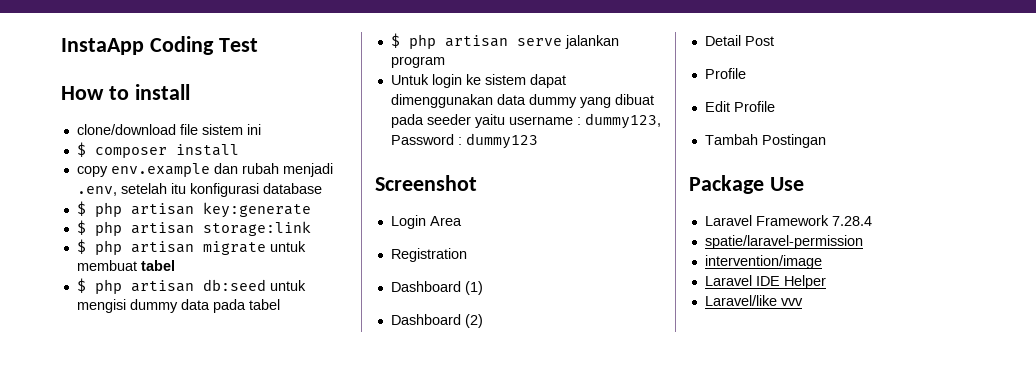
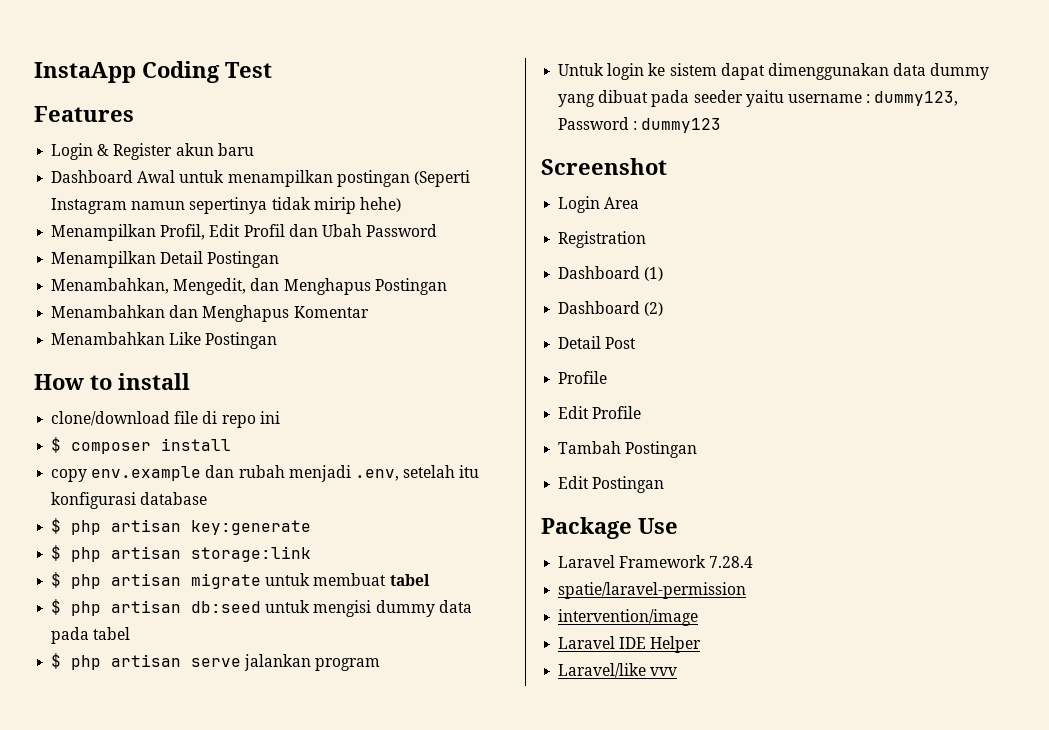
(258, 45) none -> [34,106,134,122] [51,143,254,160] [51,170,470,187] [51,197,401,214] [51,224,438,241] [51,251,280,268] [51,278,447,295] [51,305,369,322] [51,332,278,349] // Features // Login & Register akun baru // Dashboard Awal untuk menampilkan postingan (Seperti Instagram namun sepertinya tidak mirip hehe) // Menampilkan Profil, Edit Profil dan Ubah Password // Menampilkan Detail Postingan // Menambahkan, Mengedit, dan Menghapus Postingan // Menambahkan dan Menghapus Komentar // Menambahkan Like Postingan
[201,124,243,135] sistem -> [202,411,256,428] di repo
(826, 141) none -> [558,476,665,493] // Edit Postingan

